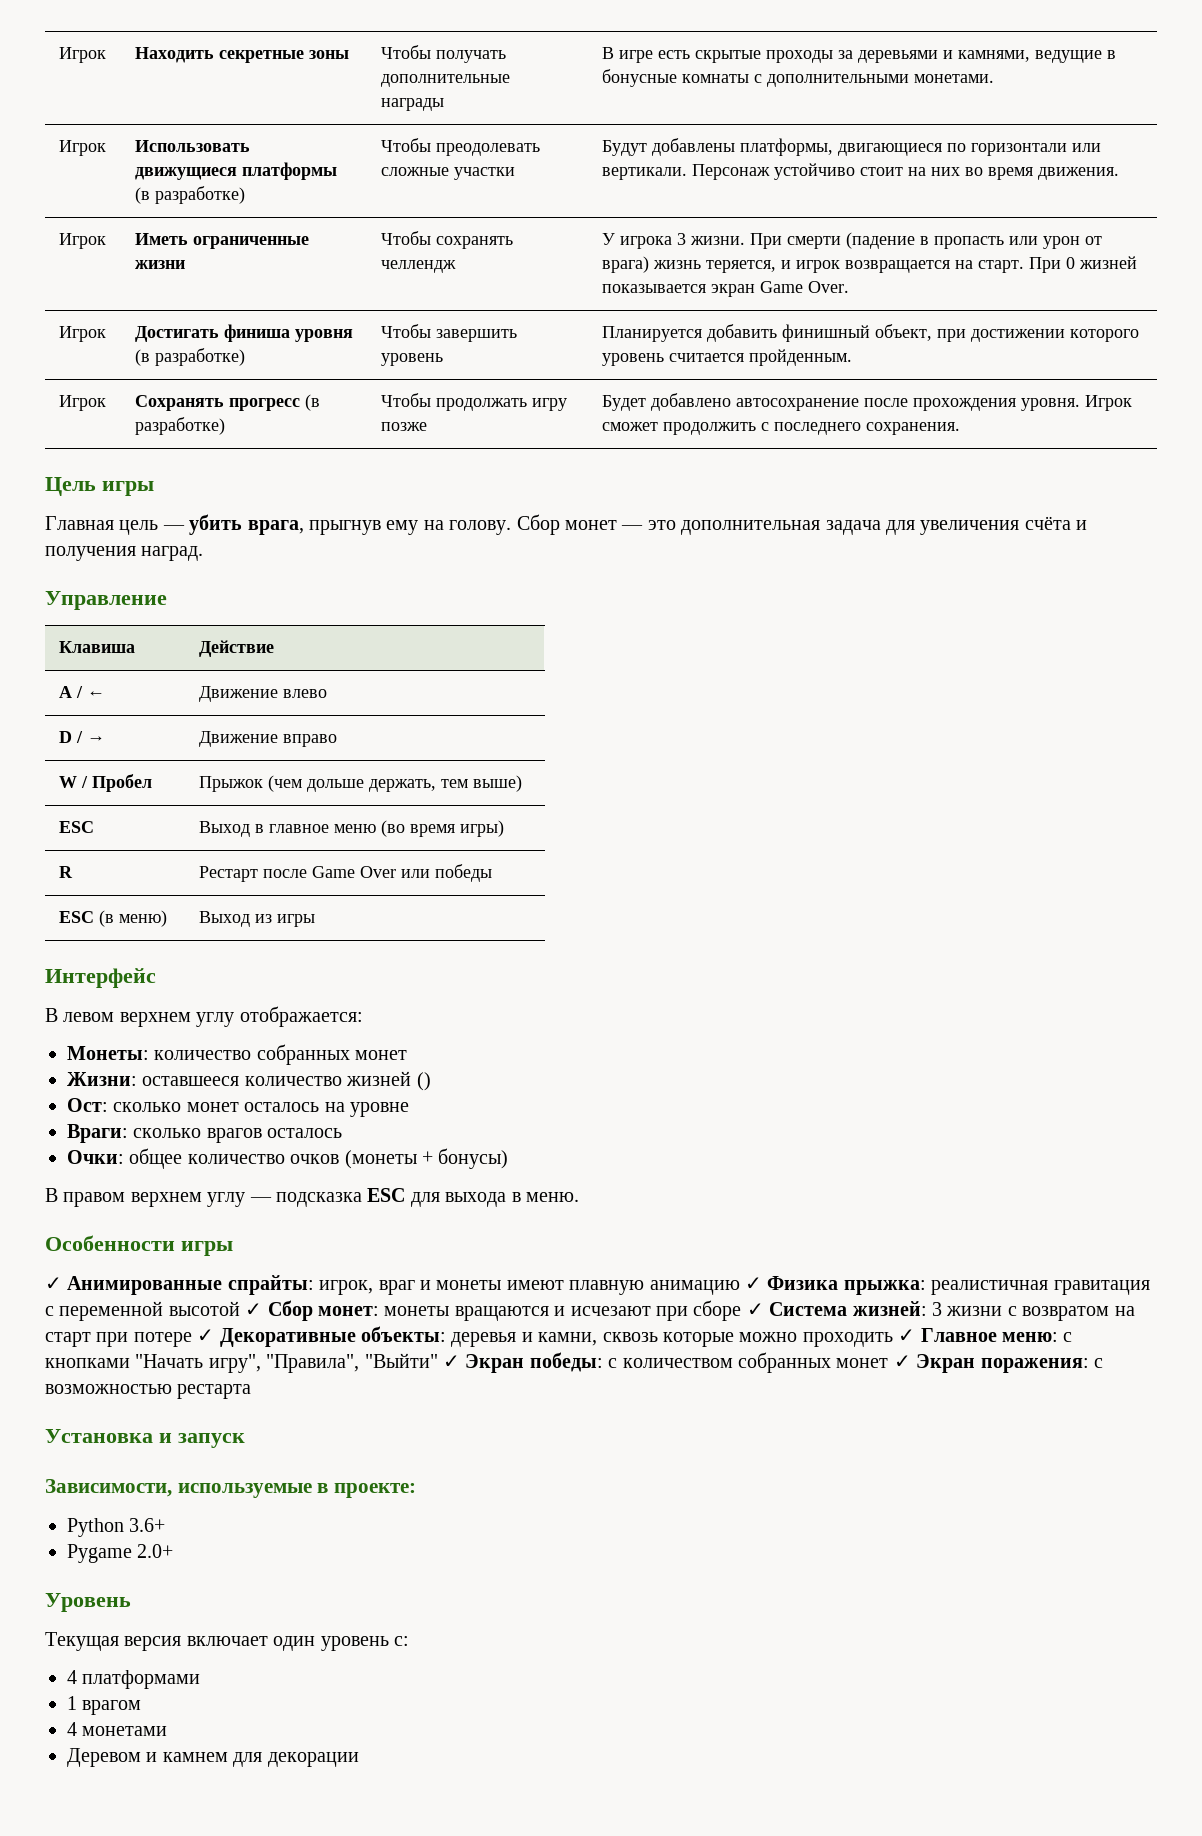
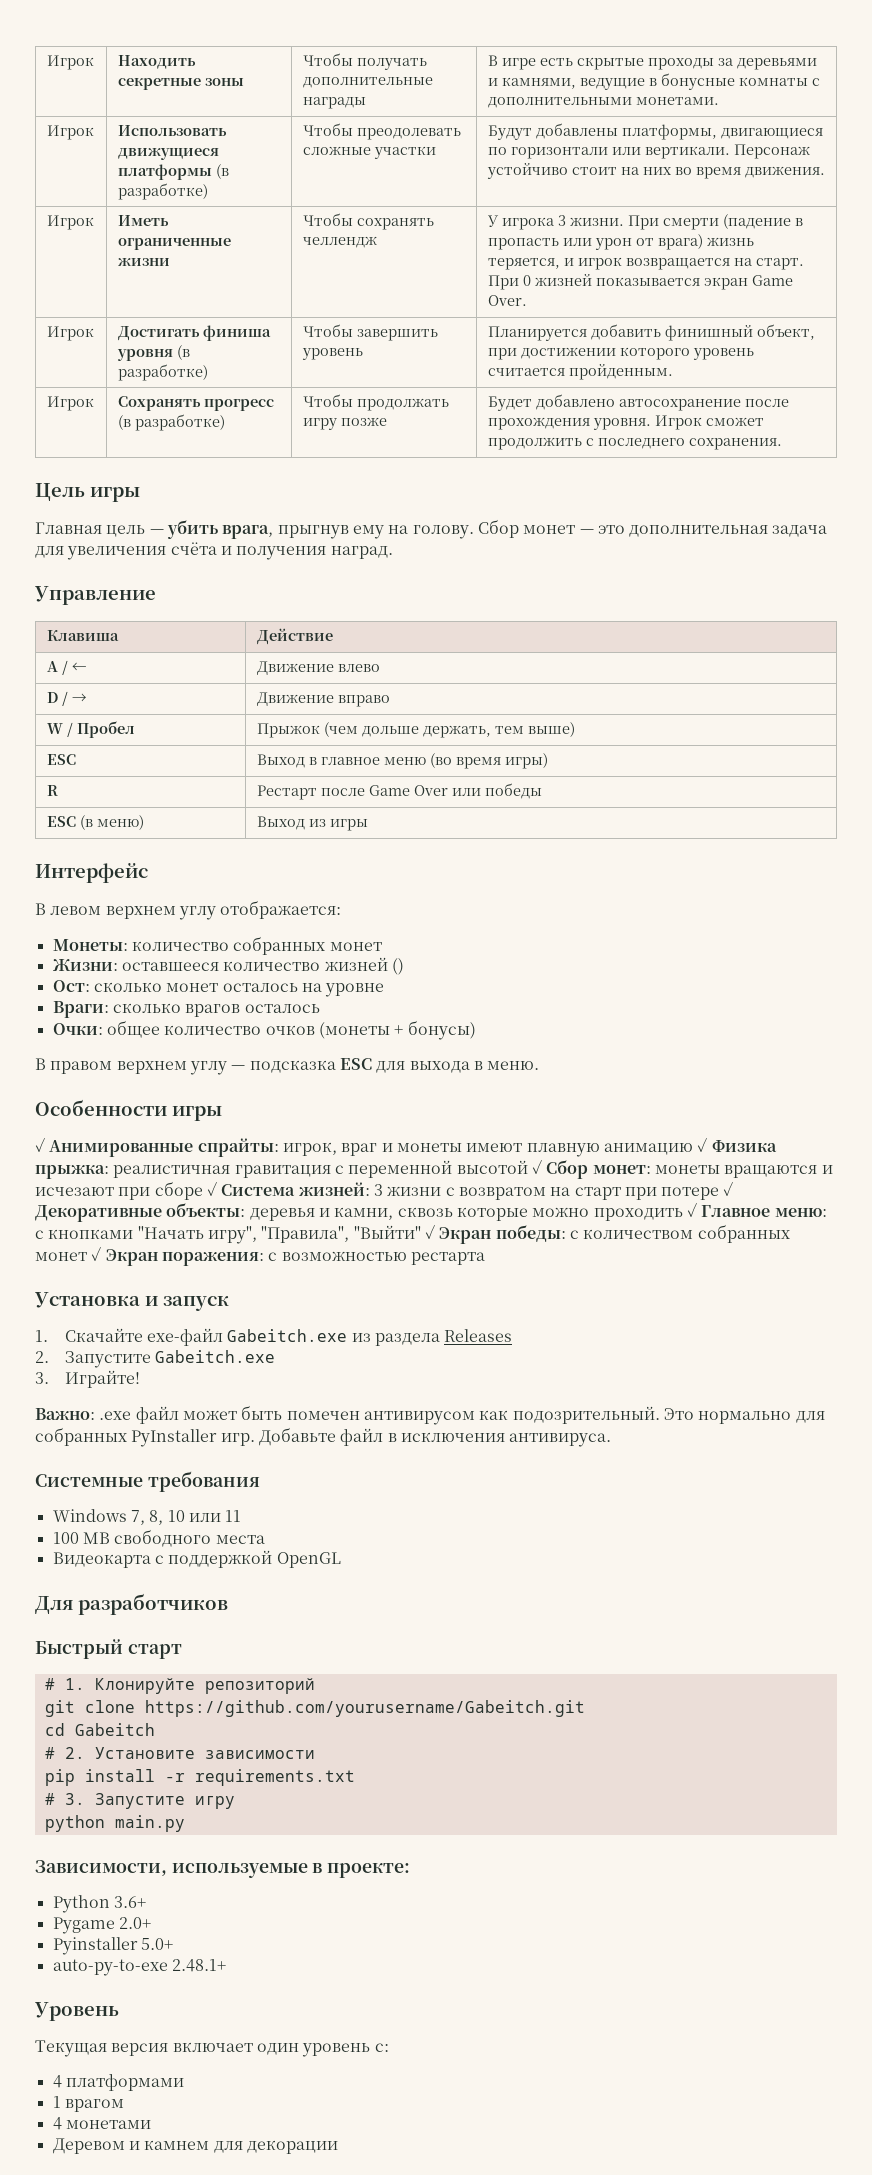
(245, 1440) none -> [35,1328,513,1346] [35,1350,275,1368] [35,1370,140,1388] [35,1405,825,1425] [35,1427,612,1447] [35,1471,260,1492] [52,1509,242,1525] [52,1529,265,1547] [52,1550,341,1568] [35,1593,228,1615] [35,1639,182,1659] [44,1678,315,1694] [44,1700,585,1717] [44,1723,155,1736] [44,1747,315,1759] [44,1769,355,1786] [44,1793,235,1809] [44,1815,185,1832] // 1. Скачайте exe-файл Gabeitch.exe из раздела Releases // 2. Запустите Gabeitch.exe // 3. Играйте! // Важно: .exe файл может быть помечен антивирусом как подозрительный. Это нормально для собранных PyInstaller игр. Добавьте файл в исключения антивируса. // Системные требования // Windows 7, 8, 10 или 11 // 100 MB свободного места // Видеокарта с поддержкой OpenGL // Для разработчиков // Быстрый старт // # 1. Клонируйте репозиторий // git clone https://github.com/yourusername/Gabeitch.git // cd Gabeitch // # 2. Установите зависимости // pip install -r requirements.txt // # 3. Запустите игру // python main.py
(174, 1551) none -> [52,1937,173,1955] [52,1959,226,1976] // Pyinstaller 5.0+ // auto-py-to-exe 2.48.1+

